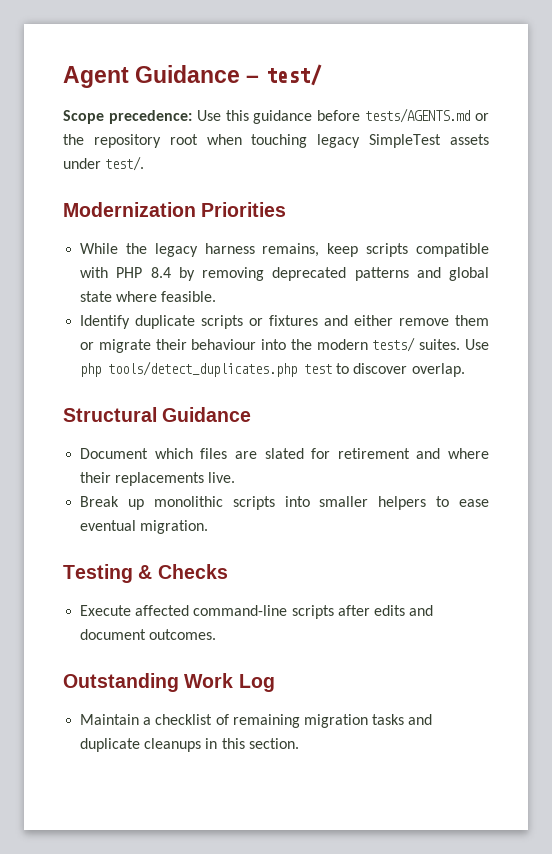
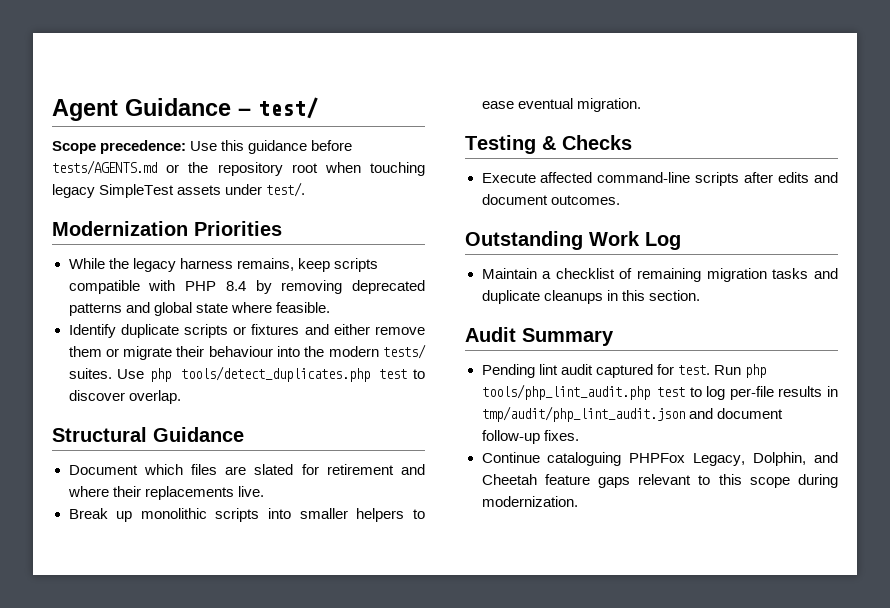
(299, 743) none -> [465,327,614,346] [481,364,766,378] [481,384,838,400] [481,406,783,422] [481,430,579,444] [481,452,838,466] [481,474,838,488] [481,496,578,507] // Audit Summary // Pending lint audit captured for test. Run php tools/php_lint_audit.php test to log per-file results in tmp/audit/php_lint_audit.json and document follow-up fixes. // Continue cataloguing PHPFox Legacy, Dolphin, and Cheetah feature gaps relevant to this scope during modernization.

